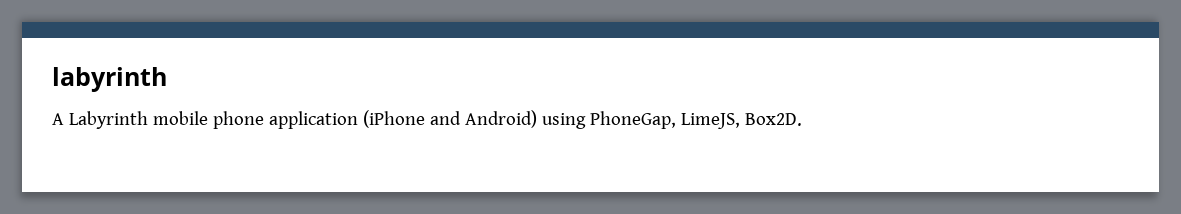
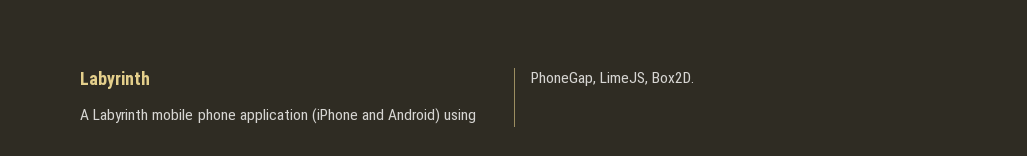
[52,67,167,92] labyrinth -> [80,71,150,89] Labyrinth

